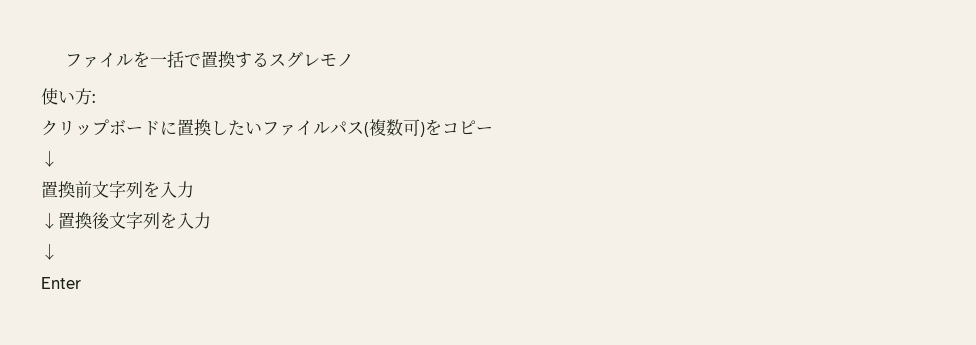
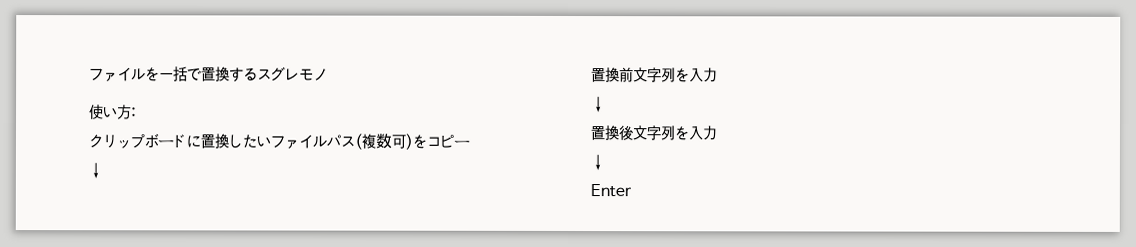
(58, 221) none -> (606, 105) //

